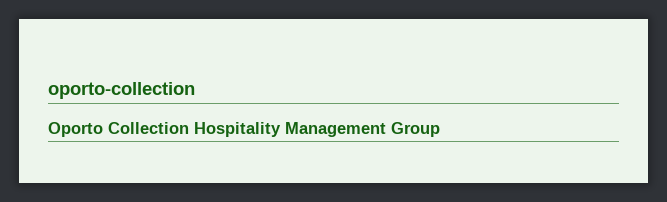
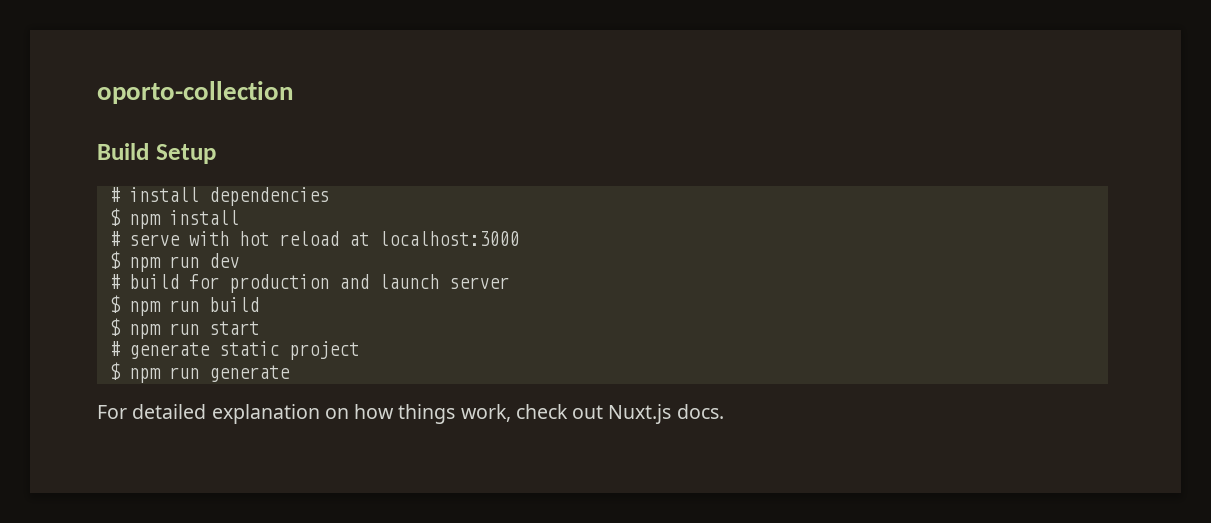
[48,122,440,137] Oporto Collection Hospitality Management Group -> [97,143,216,164] [108,187,329,206] [108,208,239,229] [108,231,519,246] [108,251,239,272] [108,274,509,293] [108,295,259,316] [108,318,259,339] [108,341,359,360] [108,362,290,383] [97,404,724,424] Build Setup // # install dependencies // $ npm install // # serve with hot reload at localhost:3000 // $ npm run dev // # build for production and launch server // $ npm run build // $ npm run start // # generate static project // $ npm run generate // For detailed explanation on how things work, check out Nuxt.js docs.

